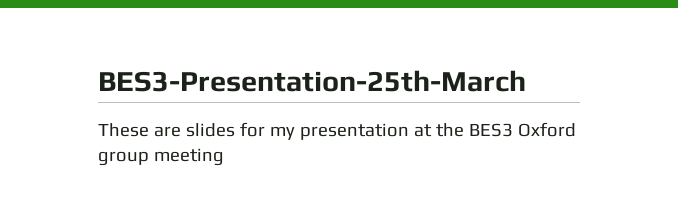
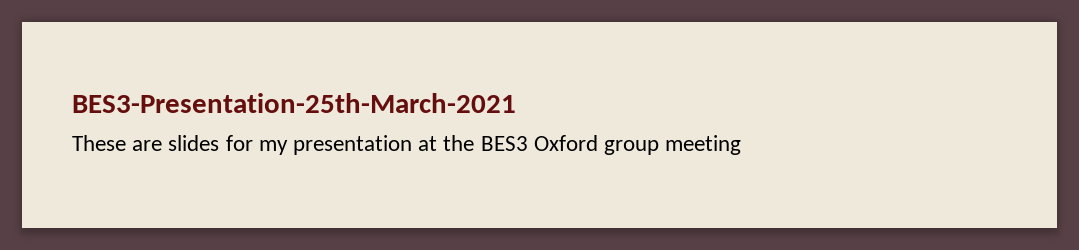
[98,70,526,92] BES3-Presentation-25th-March -> [72,93,516,113] BES3-Presentation-25th-March-2021

